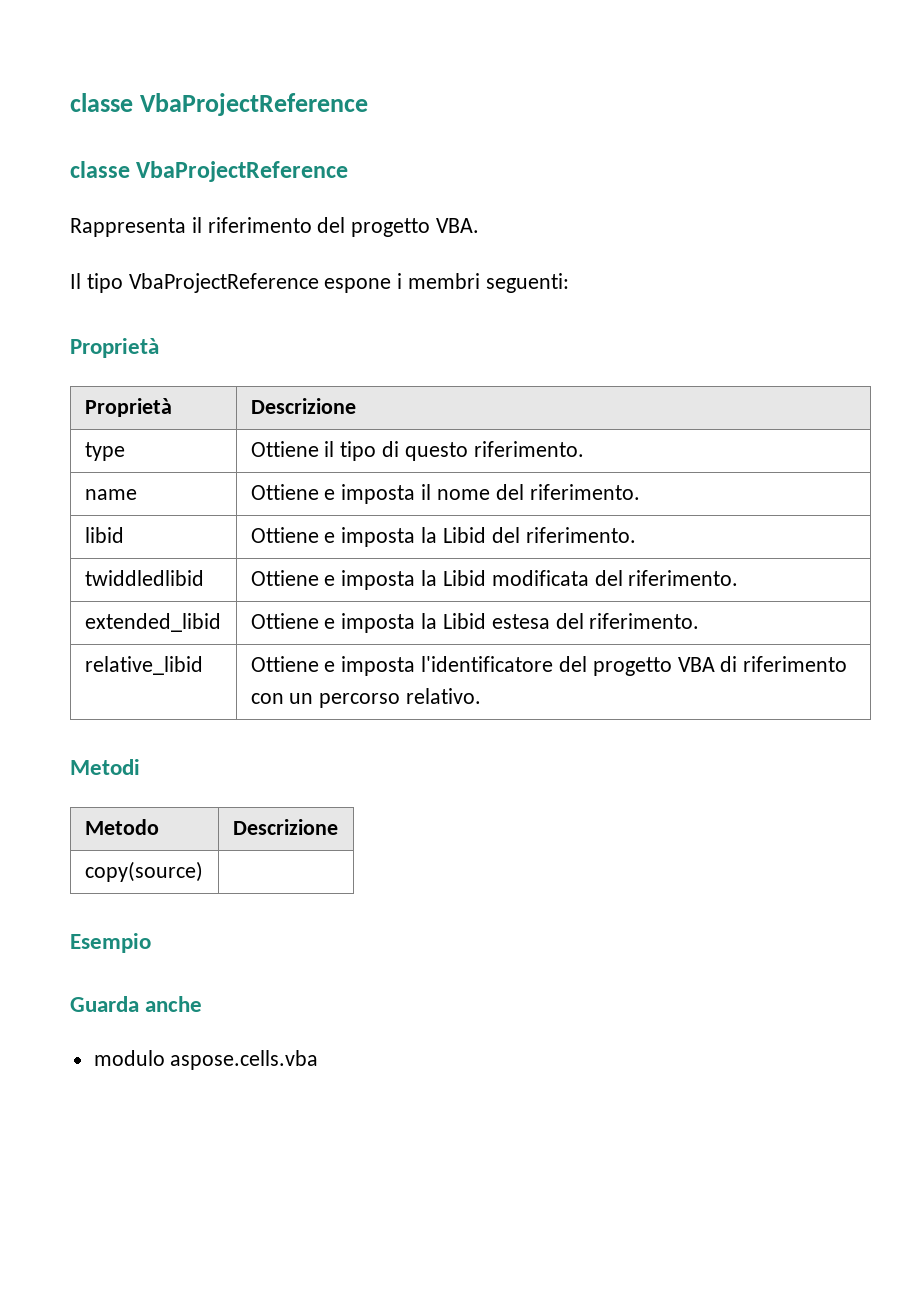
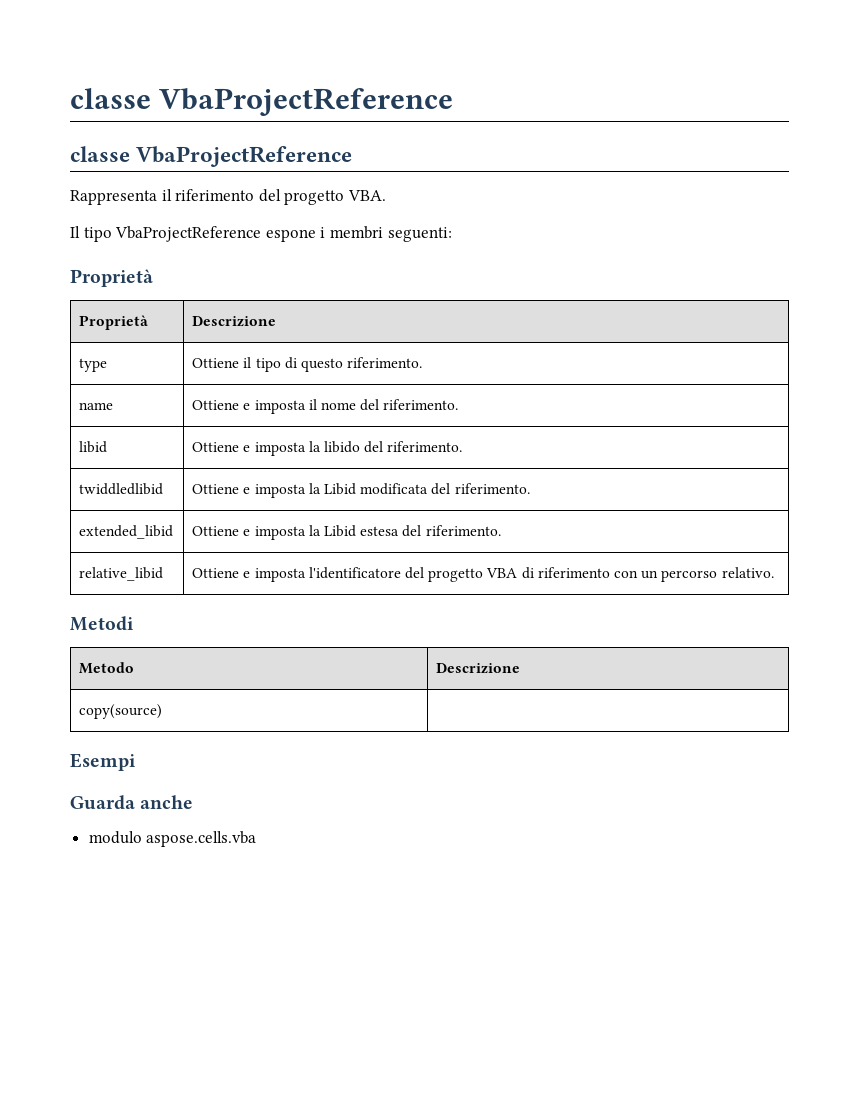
[442,527,486,543] Libid -> [324,441,361,453] libido
[70,933,151,953] Esempio -> [70,753,136,771] Esempi

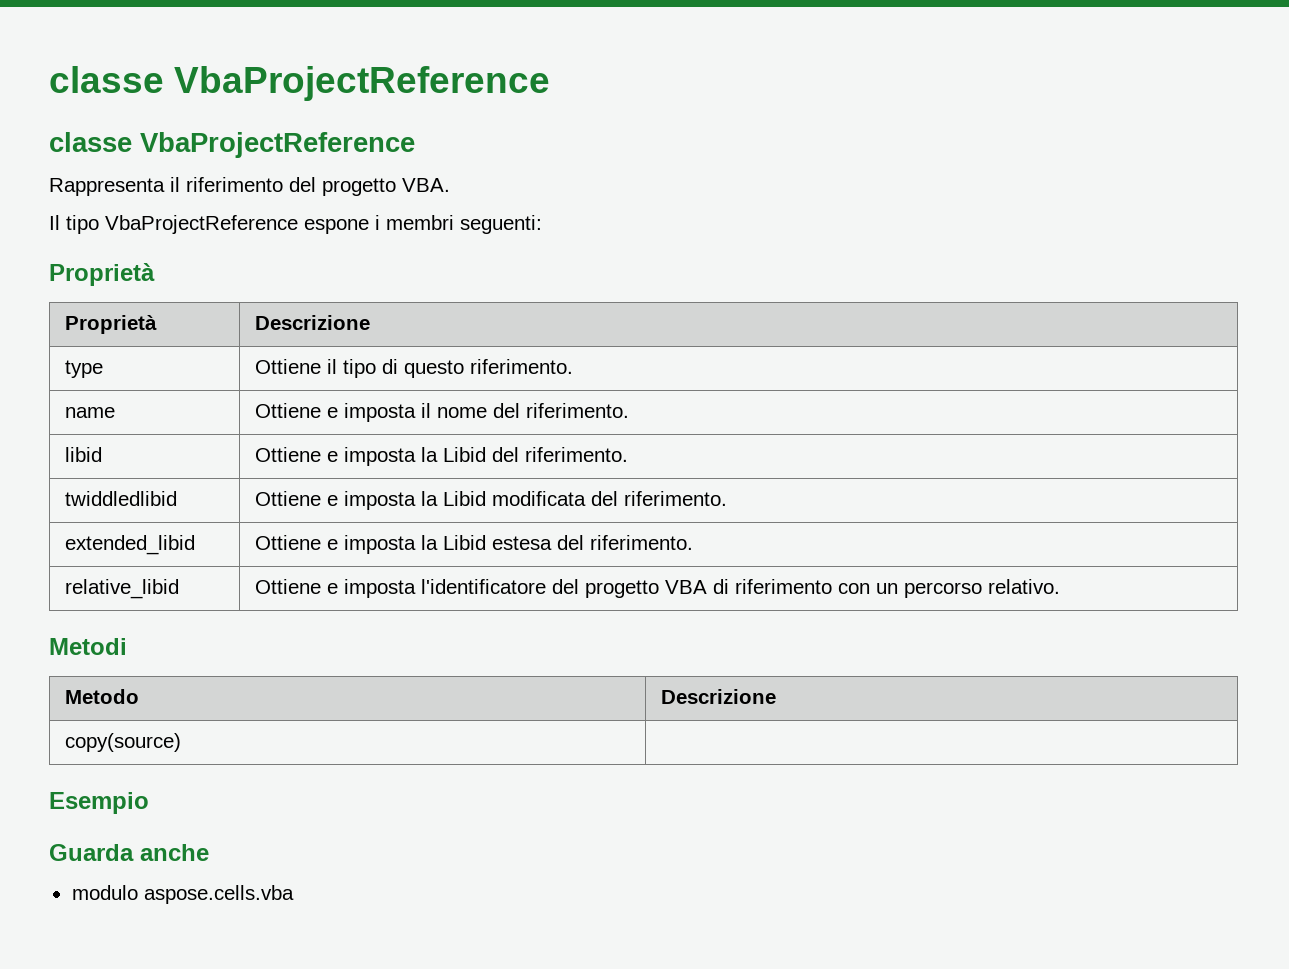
[324,441,361,453] libido -> [442,447,486,462] Libid
[70,753,136,771] Esempi -> [49,792,149,814] Esempio

